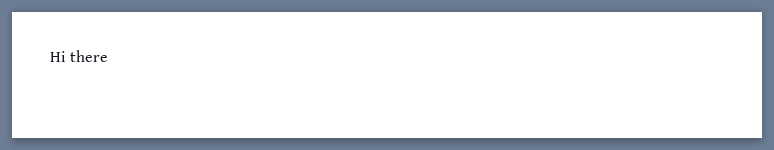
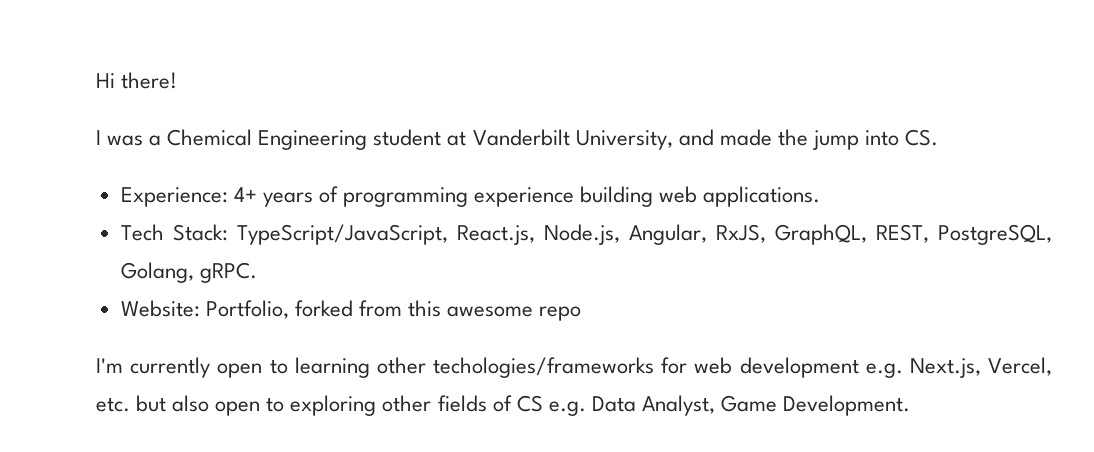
[70,50,109,62] there -> [121,72,178,89] [96,129,939,150] [120,186,821,207] [120,224,1053,245] [120,262,257,283] [120,300,582,321] [96,357,1052,378] [96,395,911,416] there! // I was a Chemical Engineering student at Vanderbilt University, and made the jump into CS. // Experience: 4+ years of programming experience building web applications. // Tech Stack: TypeScript/JavaScript, React.js, Node.js, Angular, RxJS, GraphQL, REST, PostgreSQL, Golang, gRPC. // Website: Portfolio, forked from this awesome repo // I'm currently open to learning other techologies/frameworks for web development e.g. Next.js, Vercel, etc. but also open to exploring other fields of CS e.g. Data Analyst, Game Development.

